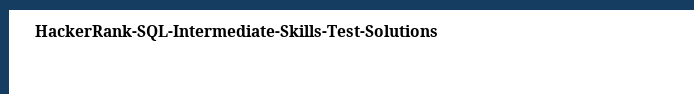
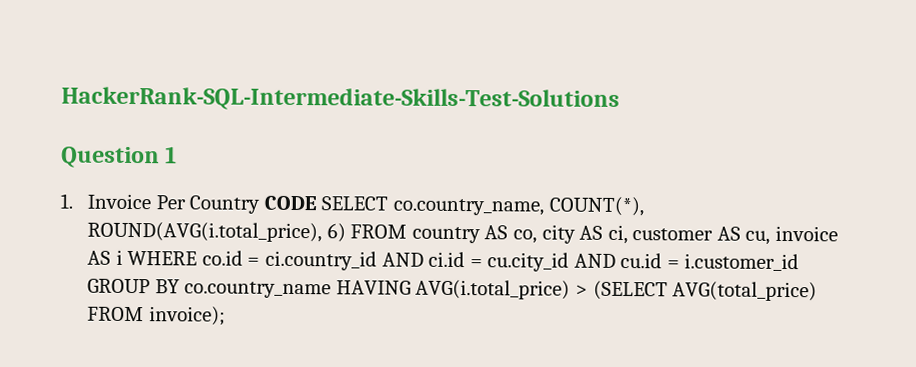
(438, 33) none -> [61,146,178,169] [60,193,644,217] [87,221,838,245] [87,249,800,272] [87,278,818,302] [87,306,226,326] // Question 1 // 1. Invoice Per Country CODE SELECT co.country_name, COUNT(*), ROUND(AVG(i.total_price), 6) FROM country AS co, city AS ci, customer AS cu, invoice AS i WHERE co.id = ci.country_id AND ci.id = cu.city_id AND cu.id = i.customer_id GROUP BY co.country_name HAVING AVG(i.total_price) > (SELECT AVG(total_price) FROM invoice);

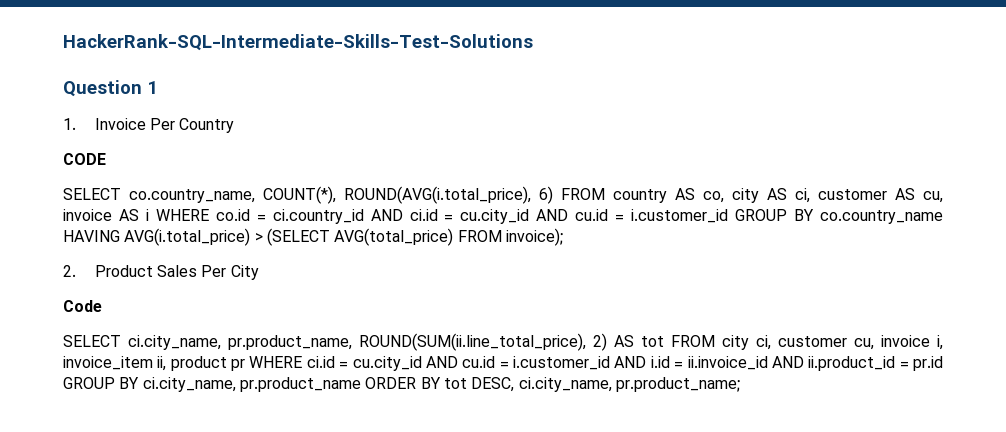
(261, 204) none -> (235, 125) //
(317, 203) none -> (106, 159) //
(226, 316) none -> [63,265,259,280] [63,300,102,312] [63,333,943,351] [63,356,943,371] [63,377,740,392] // 2. Product Sales Per City // Code // SELECT ci.city_name, pr.product_name, ROUND(SUM(ii.line_total_price), 2) AS tot FROM city ci, customer cu, invoice i, invoice_item ii, product pr WHERE ci.id = cu.city_id AND cu.id = i.customer_id AND i.id = ii.invoice_id AND ii.product_id = pr.id GROUP BY ci.city_name, pr.product_name ORDER BY tot DESC, ci.city_name, pr.product_name;

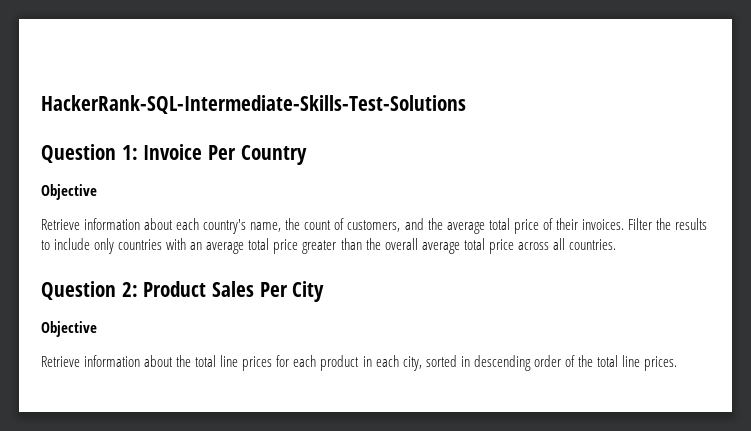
[147,81,158,94] [63,118,76,130] 1 // 1. -> [121,145,138,160] 1:
[63,153,106,165] [63,186,943,204] [63,209,944,224] [63,228,563,246] [63,265,259,280] [63,300,102,312] [63,333,943,351] [63,356,943,371] [63,377,740,392] CODE // SELECT co.country_name, COUNT(*), ROUND(AVG(i.total_price), 6) FROM country AS co, city AS ci, customer AS cu, invoice AS i WHERE co.id = ci.country_id AND ci.id = cu.city_id AND cu.id = i.customer_id GROUP BY co.country_name HAVING AVG(i.total_price) > (SELECT AVG(total_price) FROM invoice); // 2. Product Sales Per City // Code // SELECT ci.city_name, pr.product_name, ROUND(SUM(ii.line_total_price), 2) AS tot FROM city ci, customer cu, invoice i, invoice_item ii, product pr WHERE ci.id = cu.city_id AND cu.id = i.customer_id AND i.id = ii.invoice_id AND ii.product_id = pr.id GROUP BY ci.city_name, pr.product_name ORDER BY tot DESC, ci.city_name, pr.product_name; -> [41,184,97,200] [41,218,707,234] [41,238,616,254] [41,281,325,302] [41,321,97,337] [41,355,678,371] Objective // Retrieve information about each country's name, the count of customers, and the average total price of their invoices. Filter the results to include only countries with an average total price greater than the overall average total price across all countries. // Question 2: Product Sales Per City // Objective // Retrieve information about the total line prices for each product in each city, sorted in descending order of the total line prices.

